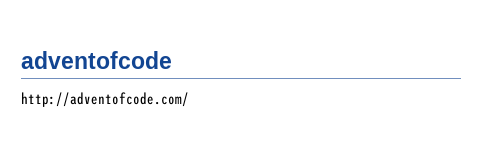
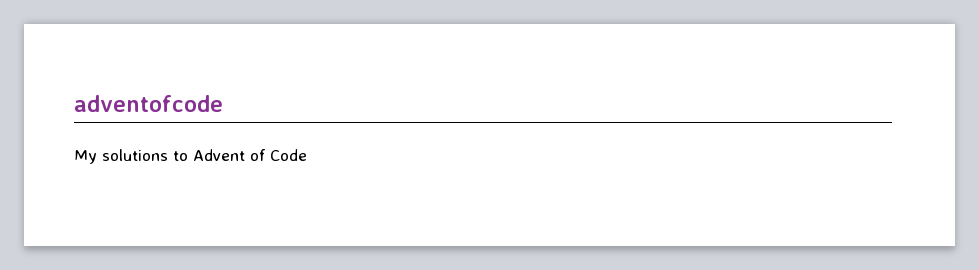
[21,92,189,107] http://adventofcode.com/ -> [74,149,307,164] My solutions to Advent of Code

